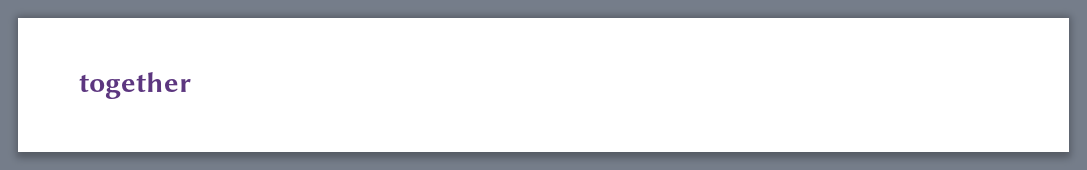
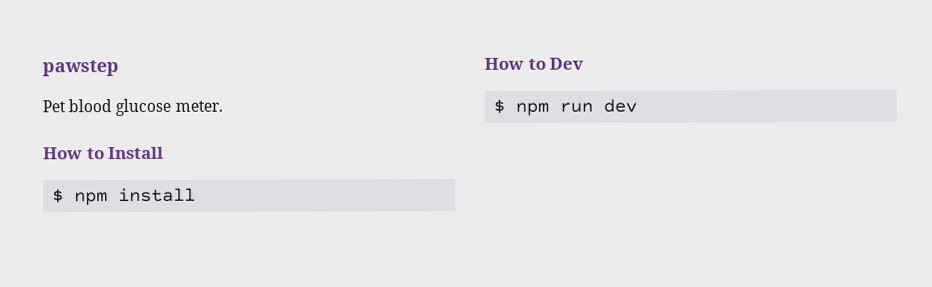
[79,72,191,99] together -> [42,60,119,77] [42,98,223,117] [43,146,165,160] [52,187,197,206] [484,57,585,70] [493,98,638,116] pawstep // Pet blood glucose meter. // How to Install // $ npm install // How to Dev // $ npm run dev

